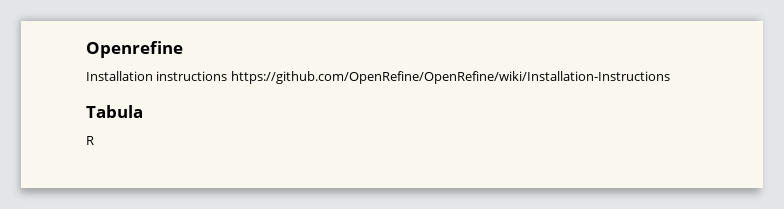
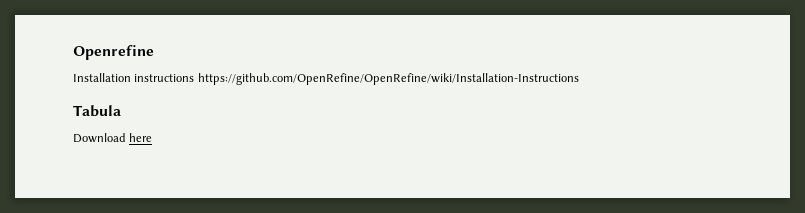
[86,136,94,145] R -> [73,133,153,143] Download here

